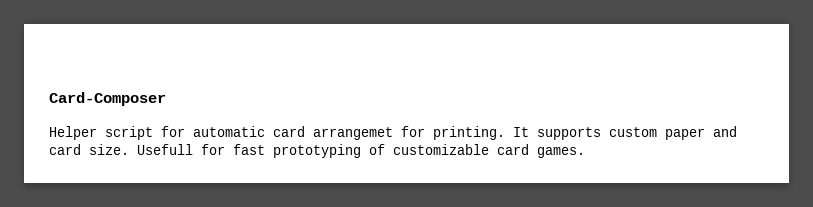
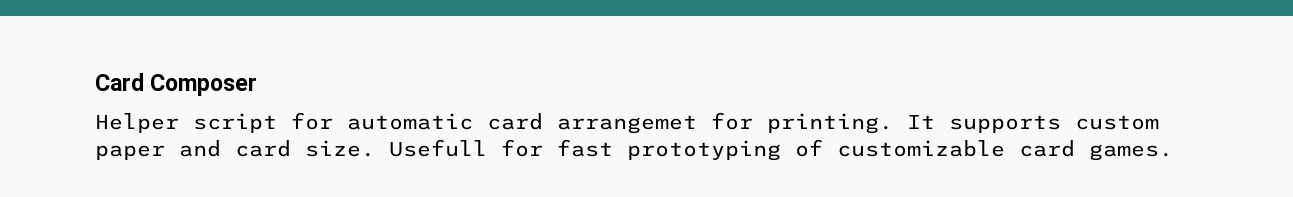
[49,92,166,106] Card-Composer -> [95,73,258,96] Card Composer

